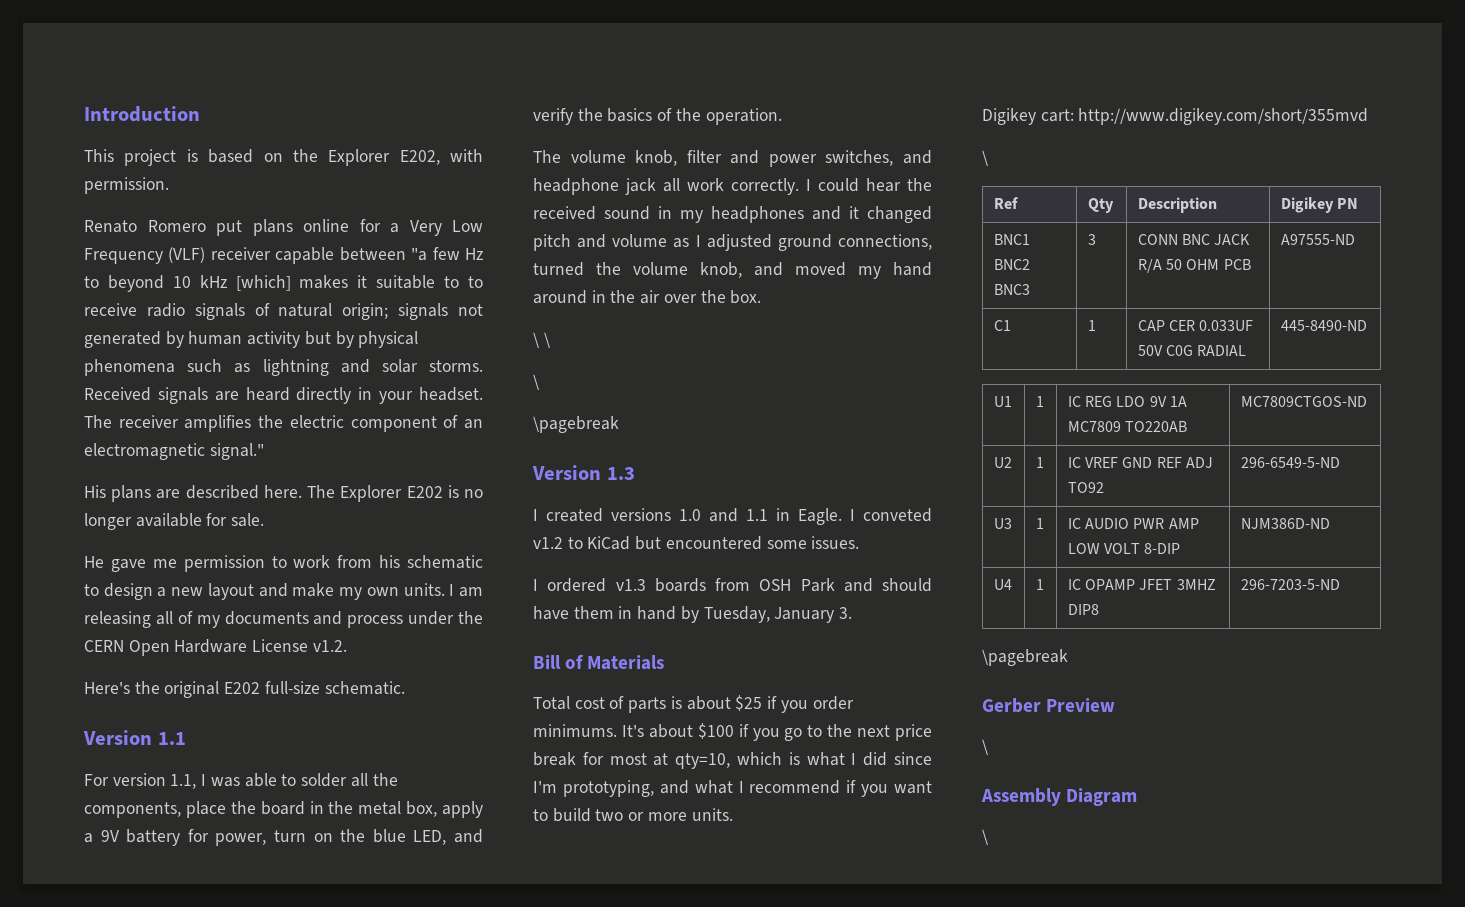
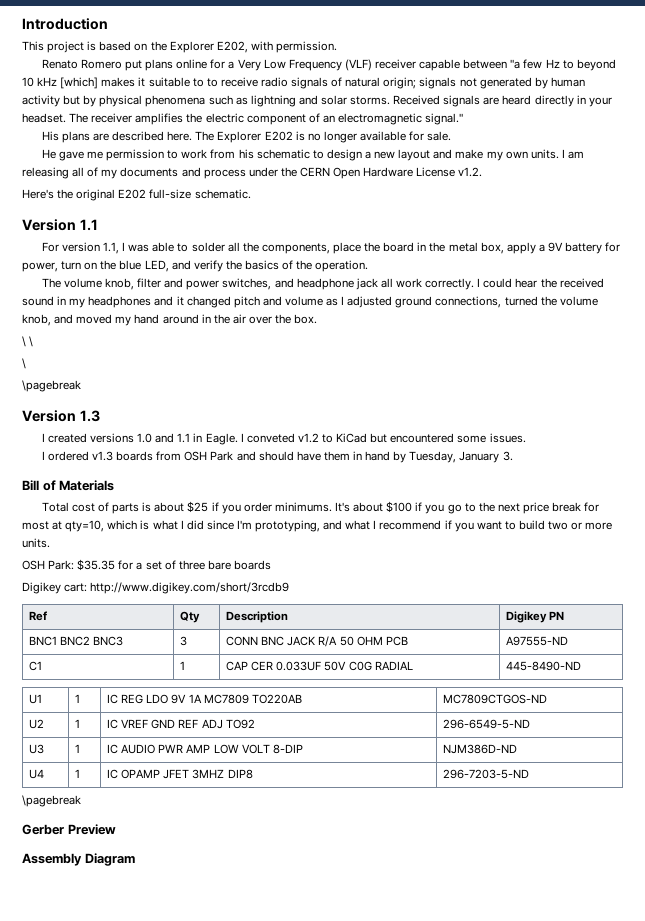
(733, 814) none -> [22,559,271,571] // OSH Park: $35.35 for a set of three bare boards
[1078,108,1369,125] [982,150,988,166] http://www.digikey.com/short/355mvd // \ -> [90,582,290,594] http://www.digikey.com/short/3rcdb9
[982,739,988,755] // \ -> (116, 829) none
[982,829,988,845] // \ -> (135, 859) none

